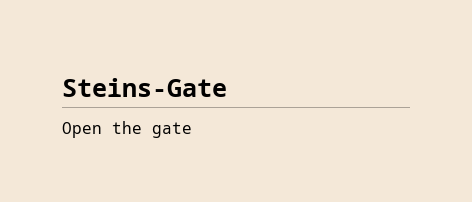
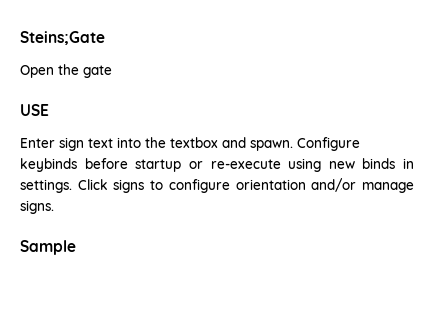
[62,78,227,97] Steins-Gate -> [20,31,105,45] Steins;Gate
(192, 130) none -> [20,104,49,116] [20,137,360,151] [20,158,414,172] [20,178,414,193] [20,200,54,214] [20,240,76,255] // USE // Enter sign text into the textbox and spawn. Configure keybinds before startup or re-execute using new binds in settings. Click signs to configure orientation and/or manage signs. // Sample

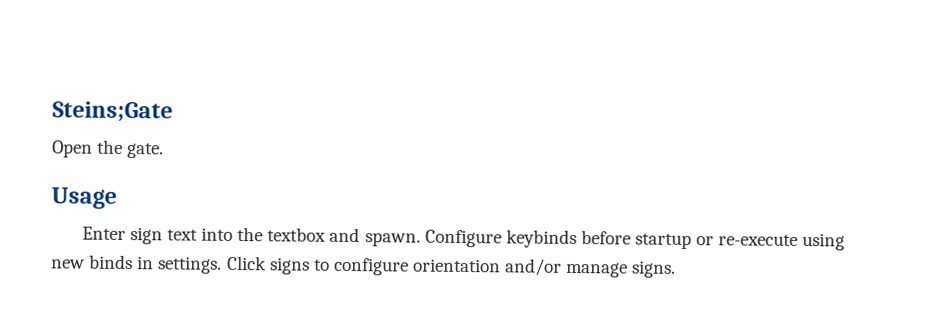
[83,65,112,78] [20,104,49,116] gate // USE -> [127,143,165,159] [51,187,117,209] gate. // Usage
[20,240,76,255] // Sample -> (677, 269) none

